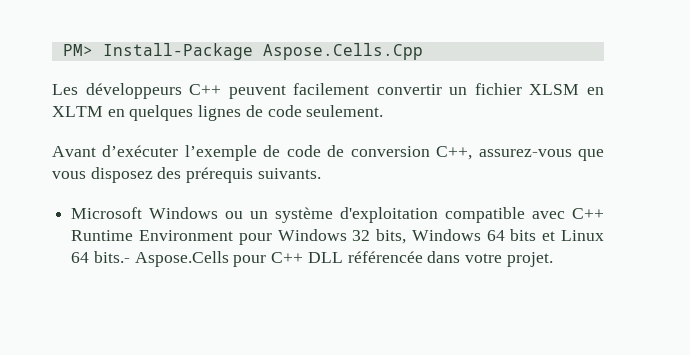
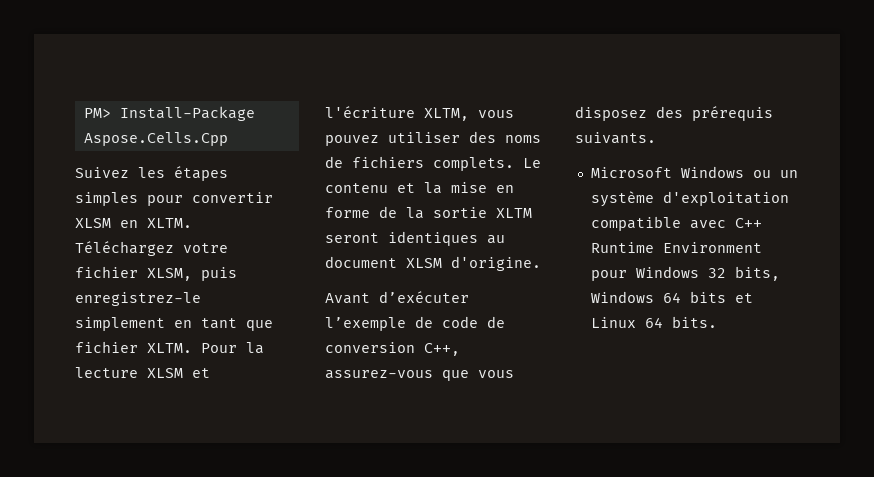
[52,83,604,99] [52,105,384,121] Les développeurs C++ peuvent facilement convertir un fichier XLSM en XLTM en quelques lignes de code seulement. -> [75,166,228,181] [75,192,273,206] [75,218,192,228] [75,241,228,256] [75,266,237,281] [75,292,201,306] [75,317,273,331] [75,341,264,354] [75,367,210,378] [325,106,514,121] [325,131,541,146] [325,156,541,171] [325,182,514,194] [325,206,532,219] [325,231,505,246] [325,256,541,271] Suivez les étapes simples pour convertir XLSM en XLTM. Téléchargez votre fichier XLSM, puis enregistrez-le simplement en tant que fichier XLTM. Pour la lecture XLSM et l'écriture XLTM, vous pouvez utiliser des noms de fichiers complets. Le contenu et la mise en forme de la sortie XLTM seront identiques au document XLSM d'origine.
[93,251,553,267] bits.- Aspose.Cells pour C++ DLL référencée dans votre projet. -> [671,316,717,328] bits.

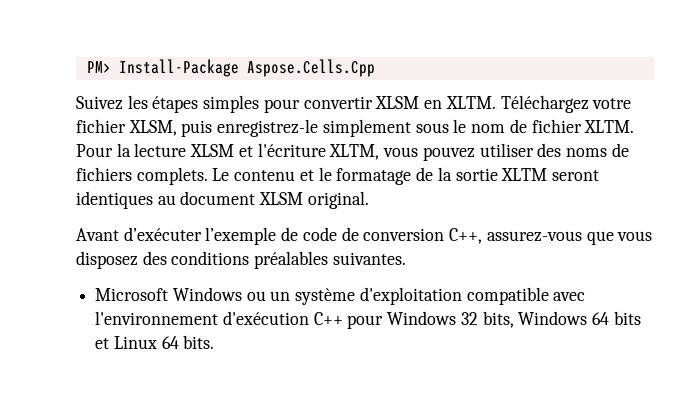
[174,318,273,331] en tant que -> [415,119,527,133] sous le nom de
[424,182,514,194] [325,207,370,218] la mise en forme -> [318,167,412,185] le formatage
[451,256,541,271] d'origine. -> [307,191,369,209] original.
[692,106,773,121] [575,132,656,144] prérequis suivants. -> [171,251,406,269] conditions préalables suivantes.
[734,218,762,228] [590,242,762,253] C++ Runtime Environment -> [95,311,343,325] l'environnement d'exécution C++

